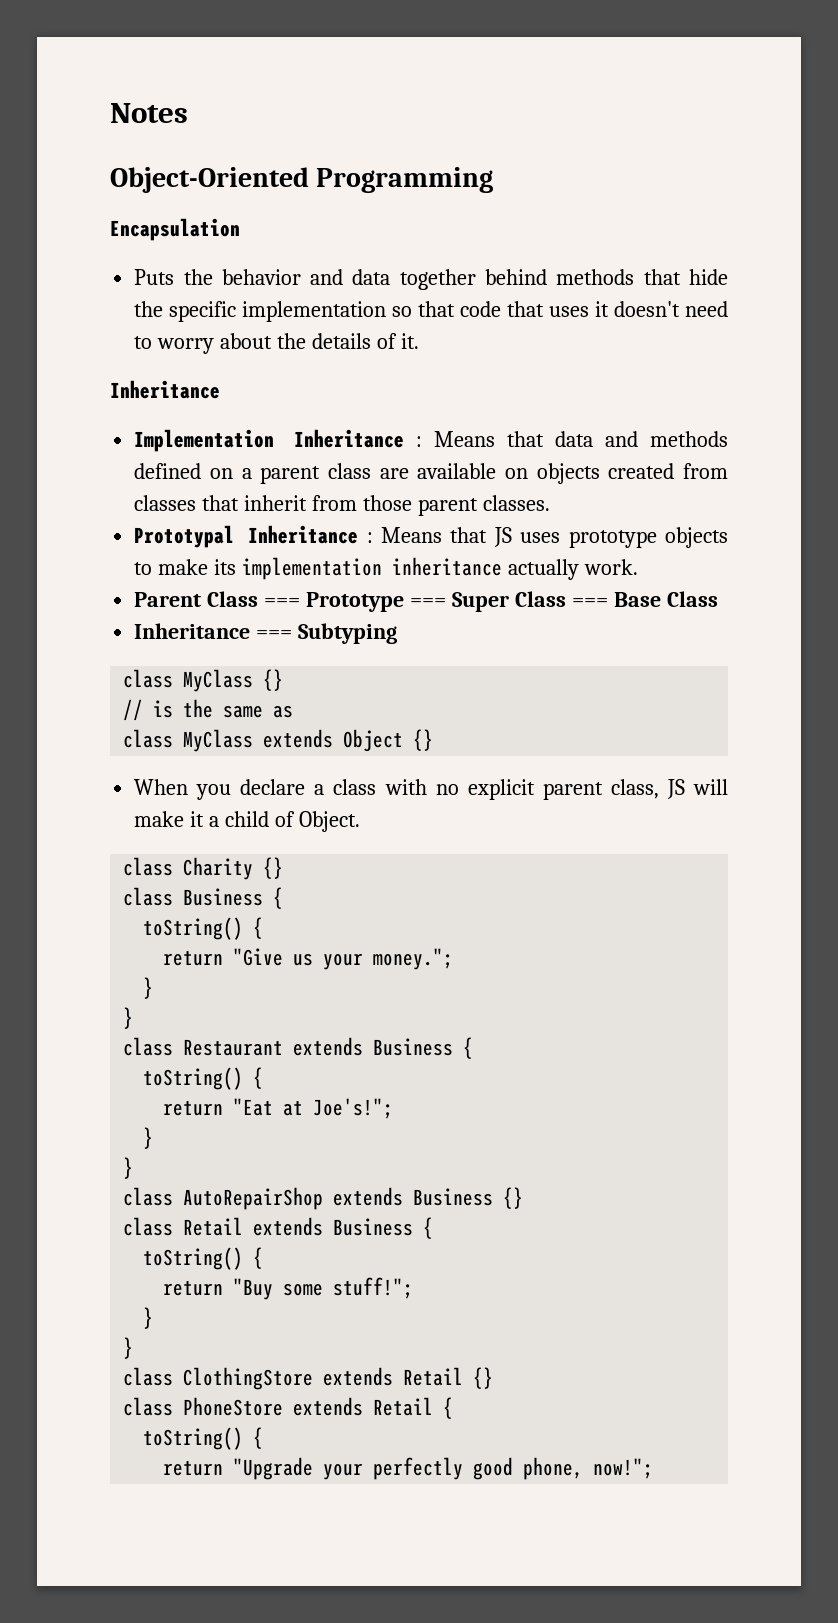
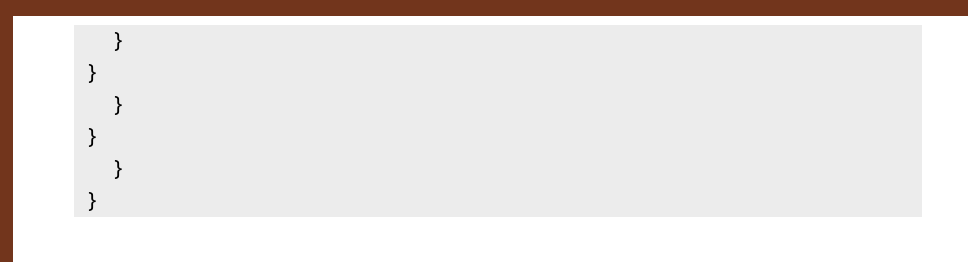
[110,103,188,123] [110,167,494,193] [110,218,240,241] [134,269,728,290] [134,301,729,322] [134,333,419,354] [110,380,220,399] [134,429,728,452] [134,463,728,484] [134,495,550,516] [134,525,728,548] [134,557,638,580] [134,591,718,612] [134,623,398,644] [123,669,284,692] [123,699,294,721] [123,729,434,752] [134,779,728,800] [134,811,360,832] [123,857,284,880] [123,887,284,909] [143,917,264,940] [163,948,454,970] [143,977,154,999] [123,1007,134,1029] [123,1037,474,1059] [143,1067,264,1090] [163,1098,394,1119] [143,1127,154,1149] [123,1157,134,1179] [123,1187,524,1210] [123,1217,434,1239] [143,1247,264,1270] [163,1277,414,1300] [143,1307,154,1329] [123,1337,134,1359] [123,1367,494,1390] [123,1397,454,1419] [143,1427,264,1450] [163,1457,654,1480] Notes // Object-Oriented Programming // Encapsulation // Puts the behavior and data together behind methods that hide the specific implementation so that code that uses it doesn't need to worry about the details of it. // Inheritance // Implementation Inheritance : Means that data and methods defined on a parent class are available on objects created from classes that inherit from those parent classes. // Prototypal Inheritance : Means that JS uses prototype objects to make its implementation inheritance actually work. // Parent Class === Prototype === Super Class === Base Class // Inheritance === Subtyping // class MyClass {} // // is the same as // class MyClass extends Object {} // When you declare a class with no explicit parent class, JS will make it a child of Object. // class Charity {} // class Business { // toString() { // return "Give us your money."; // } // } // class Restaurant extends Business { // toString() { // return "Eat at Joe's!"; // } // } // class AutoRepairShop extends Business {} // class Retail extends Business { // toString() { // return "Buy some stuff!"; // } // } // class ClothingStore extends Retail {} // class PhoneStore extends Retail { // toString() { // return "Upgrade your perfectly good phone, now!"; -> [112,32,126,51] [86,64,100,83] [112,96,126,115] [86,128,100,147] [112,160,126,179] [86,192,100,211] } // } // } // } // } // }

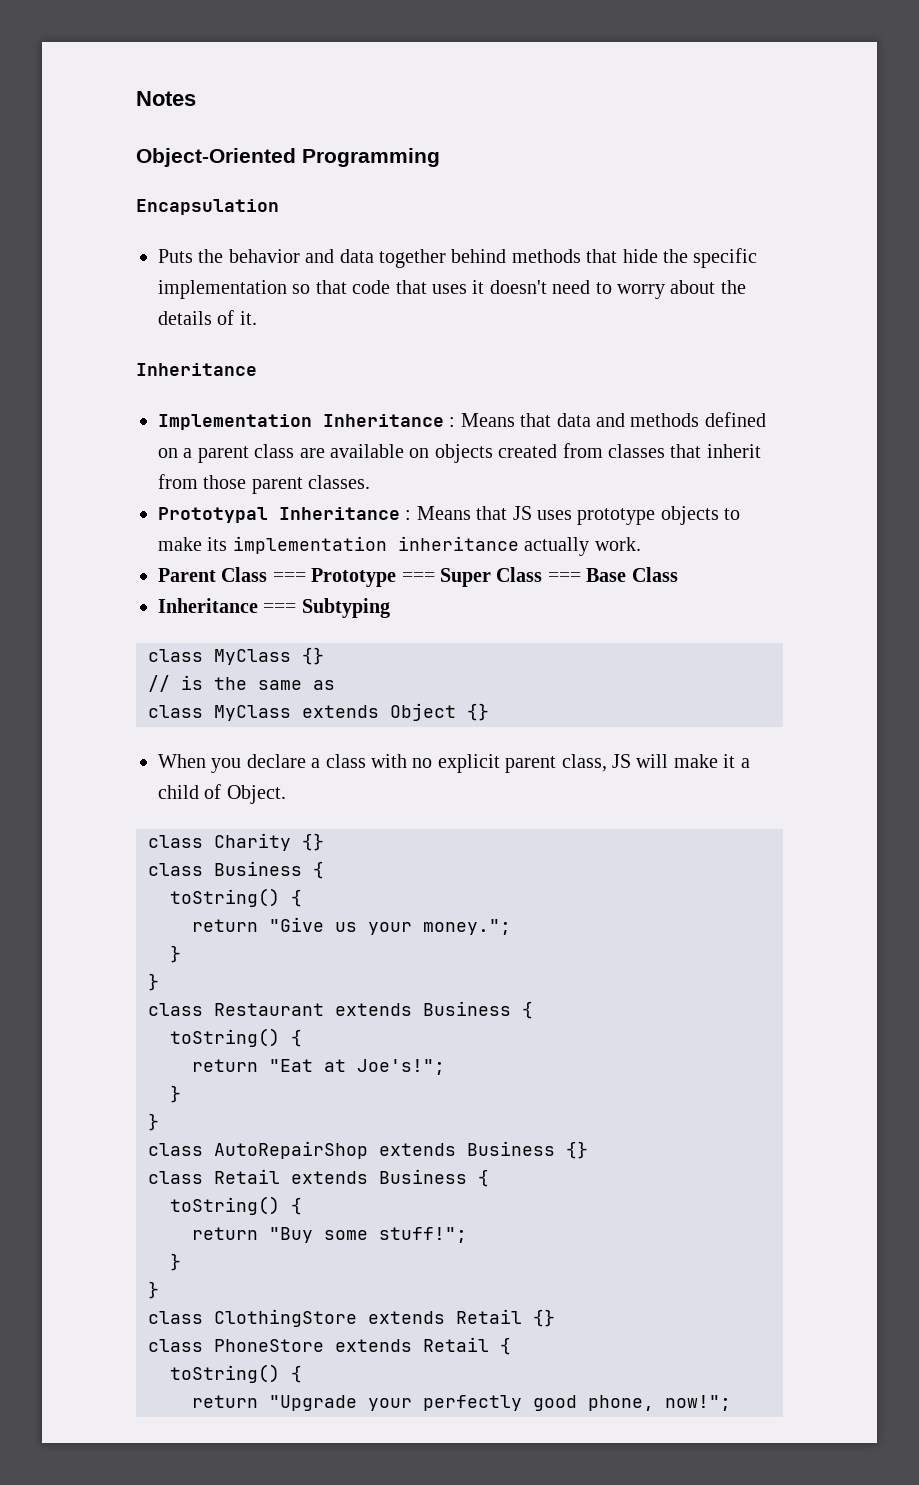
[112,32,126,51] [86,64,100,83] [112,96,126,115] [86,128,100,147] [112,160,126,179] [86,192,100,211] } // } // } // } // } // } -> [136,91,196,106] [136,148,440,167] [136,199,279,215] [158,248,758,268] [158,280,746,299] [158,310,257,325] [136,363,257,376] [158,412,766,430] [158,443,761,463] [158,474,371,494] [158,506,741,525] [158,536,641,556] [158,567,678,587] [158,598,390,618] [148,647,324,665] [148,675,335,692] [148,703,489,721] [158,754,750,773] [158,784,286,804] [148,833,324,851] [148,861,324,879] [170,888,302,907] [192,917,511,935] [170,945,181,963] [148,973,159,991] [148,1001,533,1019] [170,1028,302,1047] [192,1059,445,1075] [170,1085,181,1103] [148,1113,159,1131] [148,1141,588,1159] [148,1169,489,1187] [170,1196,302,1215] [192,1227,467,1243] [170,1253,181,1271] [148,1281,159,1299] [148,1309,555,1327] [148,1337,511,1355] [170,1364,302,1383] [192,1395,731,1411] Notes // Object-Oriented Programming // Encapsulation // Puts the behavior and data together behind methods that hide the specific implementation so that code that uses it doesn't need to worry about the details of it. // Inheritance // Implementation Inheritance : Means that data and methods defined on a parent class are available on objects created from classes that inherit from those parent classes. // Prototypal Inheritance : Means that JS uses prototype objects to make its implementation inheritance actually work. // Parent Class === Prototype === Super Class === Base Class // Inheritance === Subtyping // class MyClass {} // // is the same as // class MyClass extends Object {} // When you declare a class with no explicit parent class, JS will make it a child of Object. // class Charity {} // class Business { // toString() { // return "Give us your money."; // } // } // class Restaurant extends Business { // toString() { // return "Eat at Joe's!"; // } // } // class AutoRepairShop extends Business {} // class Retail extends Business { // toString() { // return "Buy some stuff!"; // } // } // class ClothingStore extends Retail {} // class PhoneStore extends Retail { // toString() { // return "Upgrade your perfectly good phone, now!";

